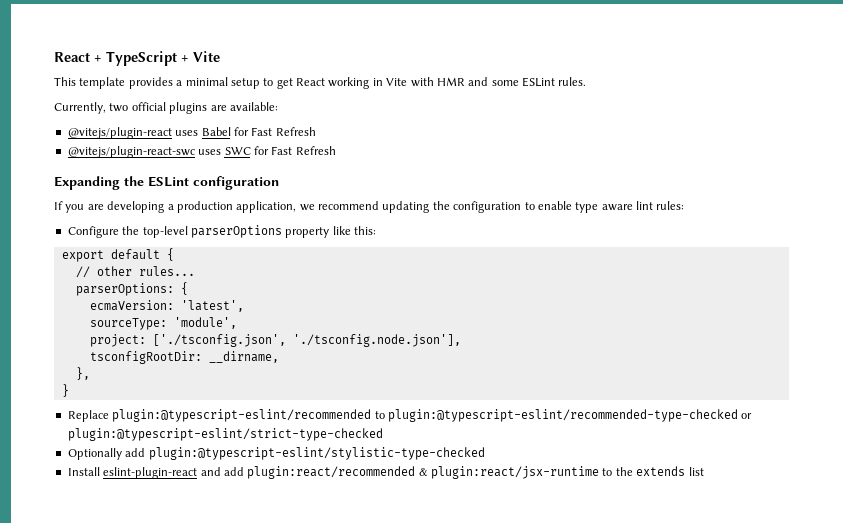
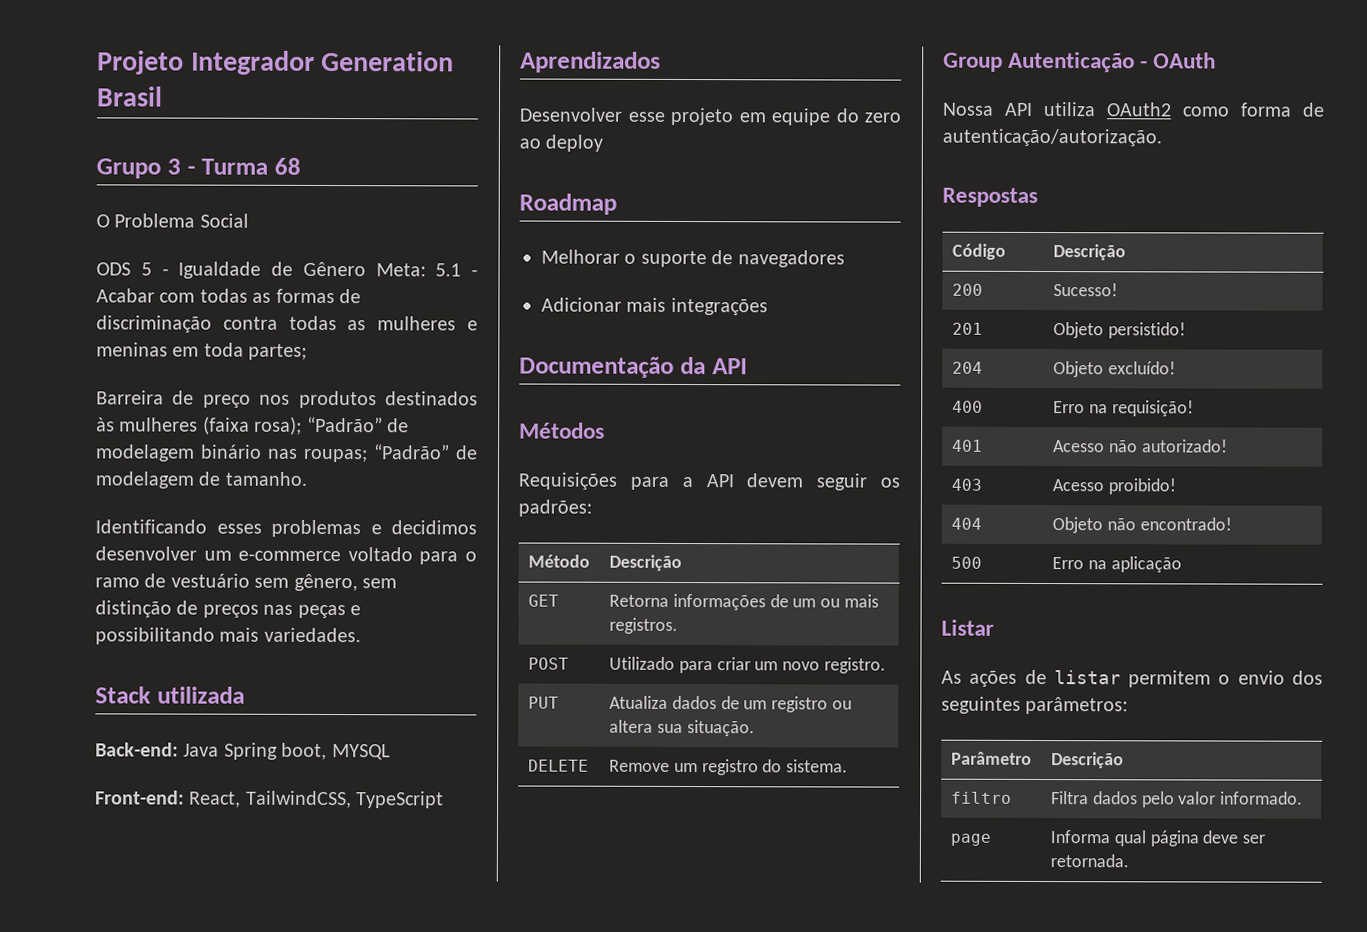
[54,51,220,66] [54,77,587,89] [54,102,278,114] [67,127,316,139] [67,146,336,158] [54,176,279,190] [54,201,685,213] [67,225,376,238] [61,248,174,262] [75,266,195,278] [75,282,188,296] [89,300,244,312] [89,317,237,330] [89,334,461,347] [89,351,279,364] [75,367,90,380] [61,384,69,397] [67,409,753,422] [67,428,383,441] [67,447,485,460] [67,466,704,479] React + TypeScript + Vite // This template provides a minimal setup to get React working in Vite with HMR and some ESLint rules. // Currently, two official plugins are available: // @vitejs/plugin-react uses Babel for Fast Refresh // @vitejs/plugin-react-swc uses SWC for Fast Refresh // Expanding the ESLint configuration // If you are developing a production application, we recommend updating the configuration to enable type aware lint rules: // Configure the top-level parserOptions property like this: // export default { // // other rules... // parserOptions: { // ecmaVersion: 'latest', // sourceType: 'module', // project: ['./tsconfig.json', './tsconfig.node.json'], // tsconfigRootDir: __dirname, // }, // } // Replace plugin:@typescript-eslint/recommended to plugin:@typescript-eslint/recommended-type-checked or plugin:@typescript-eslint/strict-type-checked // Optionally add plugin:@typescript-eslint/stylistic-type-checked // Install eslint-plugin-react and add plugin:react/recommended & plugin:react/jsx-runtime to the extends list -> [97,50,455,75] [97,86,163,107] [96,157,301,179] [96,213,249,228] [96,261,478,279] [96,288,361,304] [96,315,479,333] [96,342,308,360] [96,390,478,409] [96,416,409,435] [96,444,478,463] [95,471,307,489] [95,519,477,538] [95,546,477,565] [95,573,397,592] [95,600,361,619] [95,627,361,645] [95,686,245,704] [95,742,391,761] [95,790,445,809] [520,51,661,73] [519,107,901,126] [519,134,604,152] [519,193,617,215] [541,249,845,268] [541,297,768,316] [519,356,748,378] [519,422,605,439] [518,472,900,491] [518,499,592,517] [527,554,590,568] [608,554,682,571] [527,594,559,607] [608,593,880,611] [608,617,678,634] [527,657,569,670] [608,656,887,674] [527,696,559,709] [608,695,853,713] [608,719,755,737] [527,759,589,772] [608,759,849,776] [943,51,1217,73] [942,102,1325,117] [942,128,1162,147] [942,187,1038,207] [951,243,1006,260] [1052,244,1126,261] [951,283,983,296] [1052,283,1118,297] [951,322,983,335] [1052,322,1186,339] [951,361,983,374] [1052,361,1176,378] [951,400,983,413] [1052,400,1194,417] [951,439,983,452] [1052,439,1228,453] [950,478,982,491] [1051,478,1176,495] [950,517,982,530] [1051,517,1232,534] [950,556,982,569] [1051,556,1182,573] [941,619,994,636] [941,669,1323,688] [941,696,1129,715] [950,751,1032,765] [1050,752,1124,769] [950,791,1012,804] [1050,791,1304,808] [949,833,991,846] [1049,830,1266,847] [1049,854,1129,868] Projeto Integrador Generation Brasil // Grupo 3 - Turma 68 // O Problema Social // ODS 5 - Igualdade de Gênero Meta: 5.1 - Acabar com todas as formas de discriminação contra todas as mulheres e meninas em toda partes; // Barreira de preço nos produtos destinados às mulheres (faixa rosa); “Padrão” de modelagem binário nas roupas; “Padrão” de modelagem de tamanho. // Identificando esses problemas e decidimos desenvolver um e-commerce voltado para o ramo de vestuário sem gênero, sem distinção de preços nas peças e possibilitando mais variedades. // Stack utilizada // Back-end: Java Spring boot, MYSQL // Front-end: React, TailwindCSS, TypeScript // Aprendizados // Desenvolver esse projeto em equipe do zero ao deploy // Roadmap // Melhorar o suporte de navegadores // Adicionar mais integrações // Documentação da API // Métodos // Requisições para a API devem seguir os padrões: // Método | Descrição // GET | Retorna informações de um ou mais registros. // POST | Utilizado para criar um novo registro. // PUT | Atualiza dados de um registro ou altera sua situação. // DELETE | Remove um registro do sistema. // Group Autenticação - OAuth // Nossa API utiliza OAuth2 como forma de autenticação/autorização. // Respostas // Código | Descrição // 200 | Sucesso! // 201 | Objeto persistido! // 204 | Objeto excluído! // 400 | Erro na requisição! // 401 | Acesso não autorizado! // 403 | Acesso proibido! // 404 | Objeto não encontrado! // 500 | Erro na aplicação // Listar // As ações de listar permitem o envio dos seguintes parâmetros: // Parâmetro | Descrição // filtro | Filtra dados pelo valor informado. // page | Informa qual página deve ser retornada.

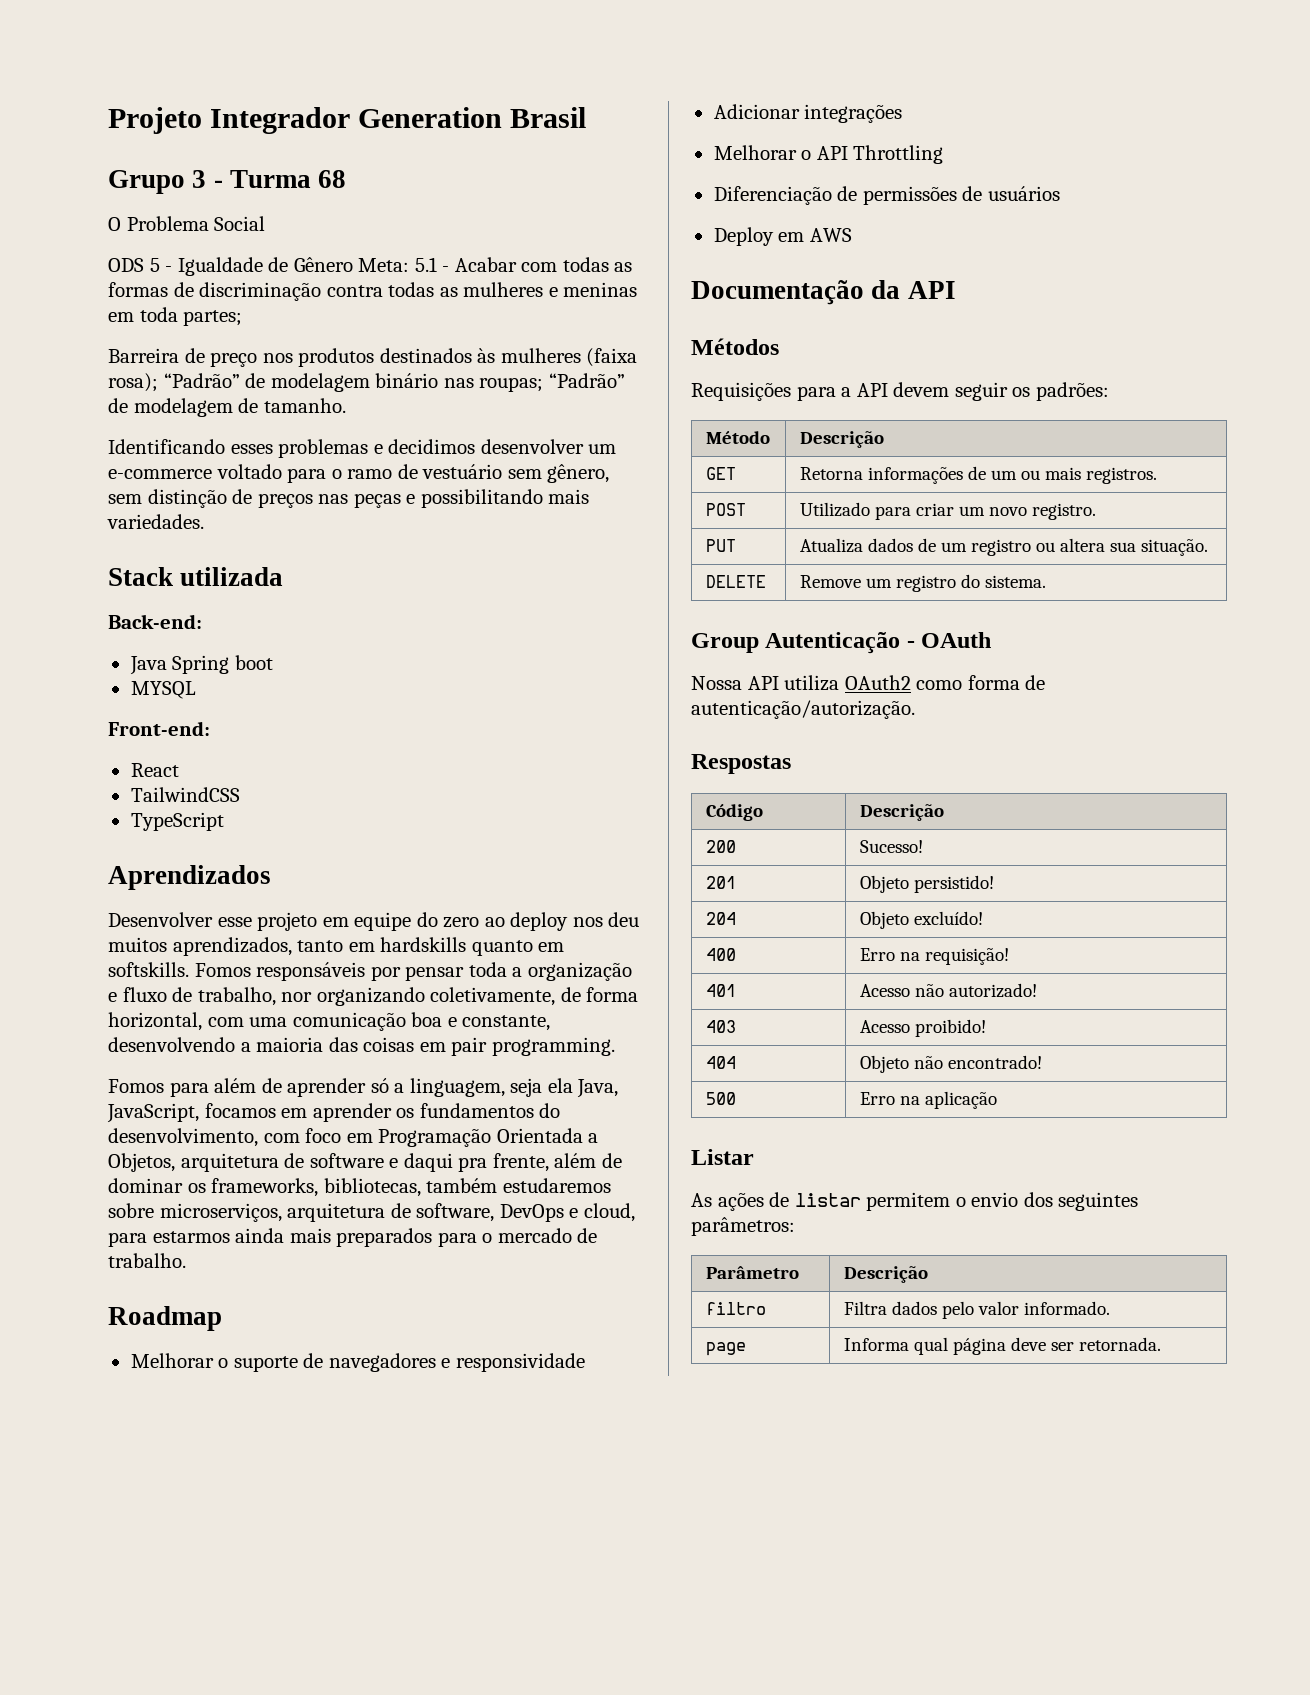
(179, 749) none -> (202, 621) //
[281,742,328,761] boot, -> [234,655,273,670] boot //
[189,790,352,809] React, TailwindCSS, -> [130,763,179,777] [130,787,240,802] // React // TailwindCSS //
(604, 143) none -> [572,912,640,927] [108,937,565,956] [108,962,632,981] [108,987,639,1006] [108,1012,551,1031] [108,1037,615,1056] [108,1078,619,1098] [107,1103,561,1123] [108,1128,599,1147] [108,1153,622,1172] [108,1178,611,1197] [108,1203,635,1222] [108,1228,598,1247] [108,1253,186,1268] nos deu muitos aprendizados, tanto em hardskills quanto em softskills. Fomos responsáveis por pensar toda a organização e fluxo de trabalho, nor organizando coletivamente, de forma horizontal, com uma comunicação boa e constante, desenvolvendo a maioria das coisas em pair programming. // Fomos para além de aprender só a linguagem, seja ela Java, JavaScript, focamos em aprender os fundamentos do desenvolvimento, com foco em Programação Orientada a Objetos, arquitetura de software e daqui pra frente, além de dominar os frameworks, bibliotecas, também estudaremos sobre microserviços, arquitetura de software, DevOps e cloud, para estarmos ainda mais preparados para o mercado de trabalho.
(845, 259) none -> [441,1353,585,1372] e responsividade
[626,297,667,312] mais -> (800, 111) none
(768, 306) none -> [713,145,944,164] [713,186,1060,205] [713,227,852,246] // Melhorar o API Throttling // Diferenciação de permissões de usuários // Deploy em AWS

